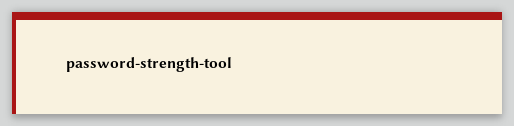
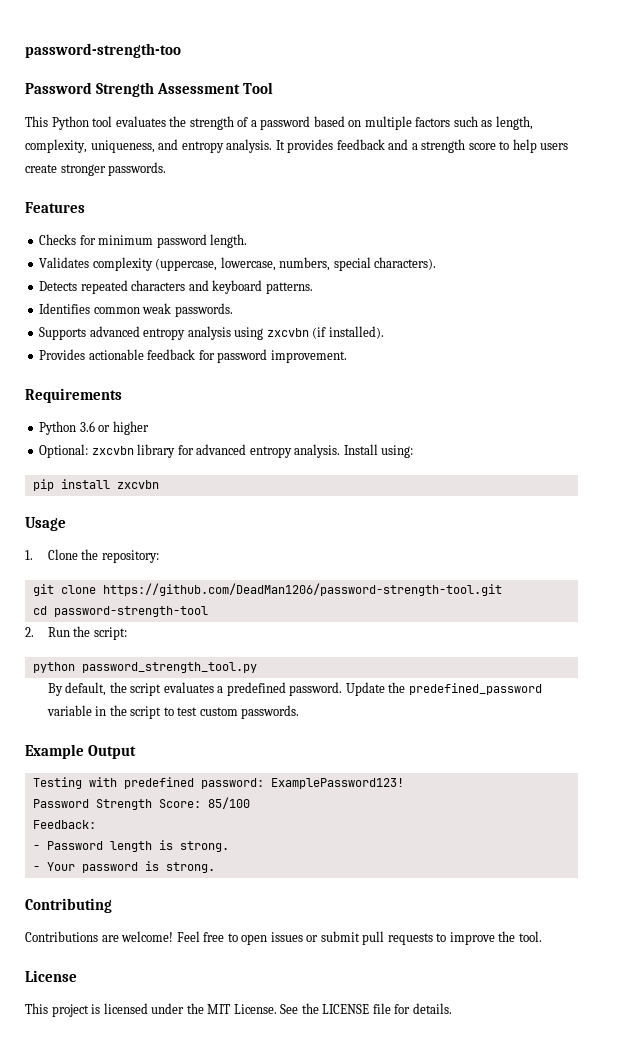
[66,57,232,72] password-strength-tool -> [25,43,181,58] [25,82,274,97] [25,116,533,130] [25,139,569,153] [25,162,167,176] [25,202,85,213] [39,234,248,248] [39,257,437,271] [39,280,313,294] [39,303,233,317] [39,326,384,340] [39,349,347,363] [25,388,122,403] [39,421,149,435] [39,444,414,458] [32,479,159,491] [25,517,66,531] [25,549,159,563] [32,583,502,596] [32,606,208,617] [25,626,127,640] [32,662,257,673] [47,682,542,696] [46,705,300,719] [25,744,136,759] [32,777,404,789] [32,797,250,810] [32,820,96,829] [32,840,229,852] [32,861,215,873] [25,898,112,913] [25,931,542,945] [25,970,77,982] [25,1003,452,1017] password-strength-too // Password Strength Assessment Tool // This Python tool evaluates the strength of a password based on multiple factors such as length, complexity, uniqueness, and entropy analysis. It provides feedback and a strength score to help users create stronger passwords. // Features // Checks for minimum password length. // Validates complexity (uppercase, lowercase, numbers, special characters). // Detects repeated characters and keyboard patterns. // Identifies common weak passwords. // Supports advanced entropy analysis using zxcvbn (if installed). // Provides actionable feedback for password improvement. // Requirements // Python 3.6 or higher // Optional: zxcvbn library for advanced entropy analysis. Install using: // pip install zxcvbn // Usage // 1. Clone the repository: // git clone https://github.com/DeadMan1206/password-strength-tool.git // cd password-strength-tool // 2. Run the script: // python password_strength_tool.py // By default, the script evaluates a predefined password. Update the predefined_password variable in the script to test custom passwords. // Example Output // Testing with predefined password: ExamplePassword123! // Password Strength Score: 85/100 // Feedback: // - Password length is strong. // - Your password is strong. // Contributing // Contributions are welcome! Feel free to open issues or submit pull requests to improve the tool. // License // This project is licensed under the MIT License. See the LICENSE file for details.

